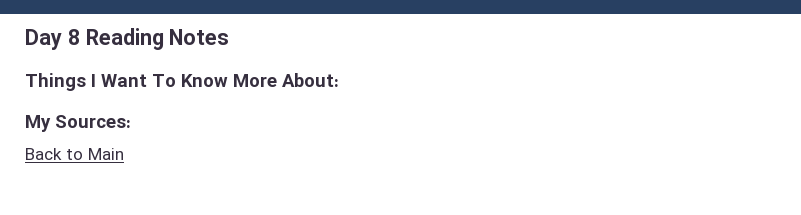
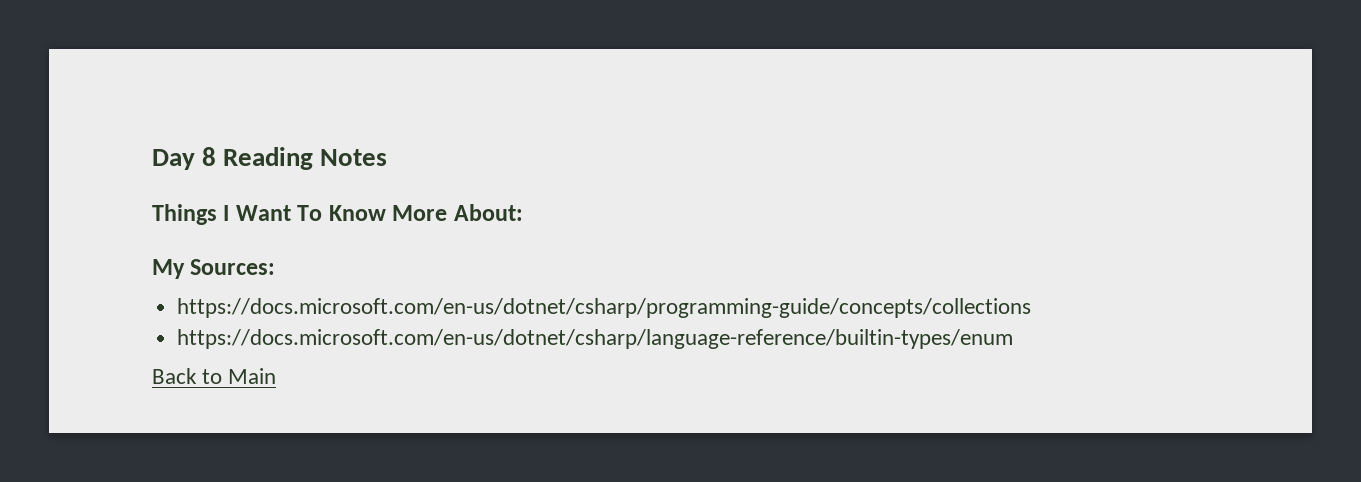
(131, 121) none -> [177,298,1032,318] [177,329,1014,349] // https://docs.microsoft.com/en-us/dotnet/csharp/programming-guide/concepts/collections // https://docs.microsoft.com/en-us/dotnet/csharp/language-reference/builtin-types/enum

